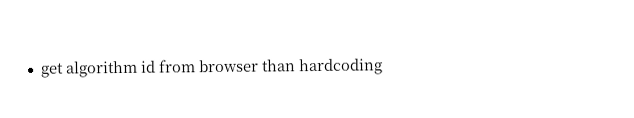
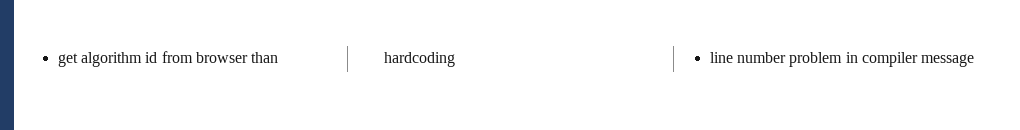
(383, 67) none -> [709,52,975,67] // line number problem in compiler message

